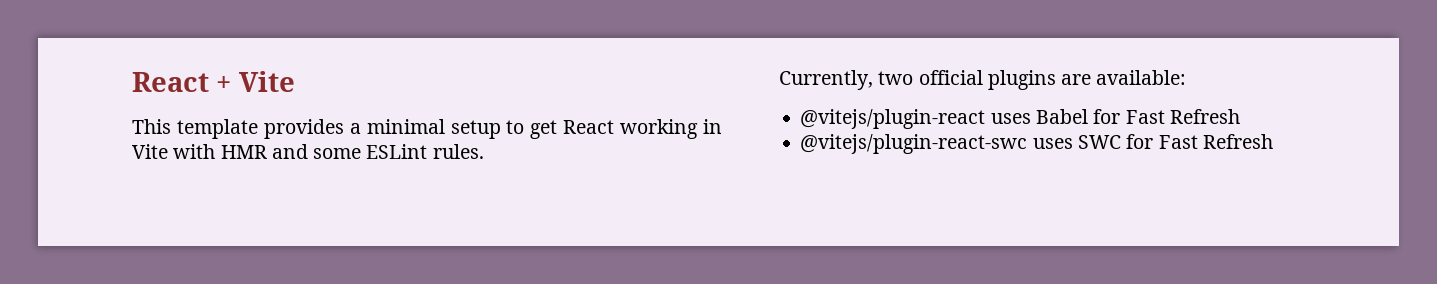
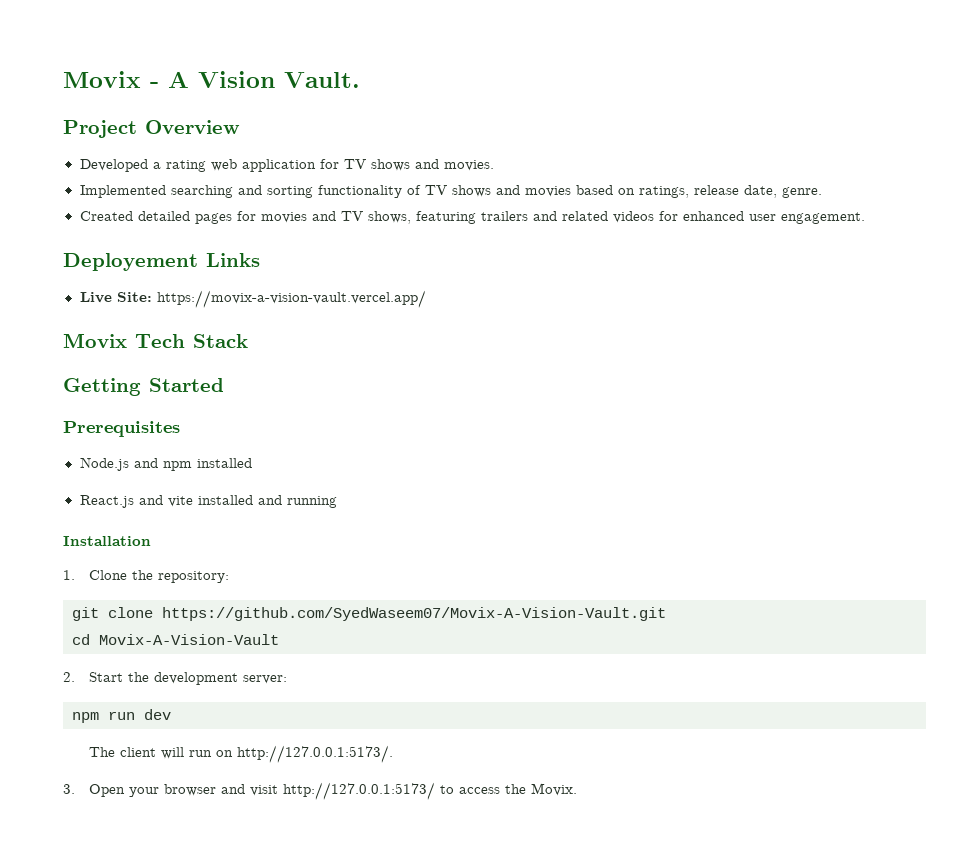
[132,71,295,92] [132,119,722,139] [132,144,484,159] [779,70,1187,90] [800,109,1240,129] [800,134,1273,154] React + Vite // This template provides a minimal setup to get React working in Vite with HMR and some ESLint rules. // Currently, two official plugins are available: // @vitejs/plugin-react uses Babel for Fast Refresh // @vitejs/plugin-react-swc uses SWC for Fast Refresh -> [63,71,360,88] [63,120,240,138] [79,159,494,172] [79,185,822,198] [79,211,865,224] [63,253,260,271] [79,290,426,308] [63,333,248,348] [63,378,224,396] [63,421,180,437] [79,457,252,471] [79,495,337,508] [63,536,151,546] [63,570,230,583] [72,607,666,621] [72,634,279,645] [63,672,288,685] [72,709,171,723] [89,745,394,763] [63,782,578,800] Movix - A Vision Vault. // Project Overview // Developed a rating web application for TV shows and movies. // Implemented searching and sorting functionality of TV shows and movies based on ratings, release date, genre. // Created detailed pages for movies and TV shows, featuring trailers and related videos for enhanced user engagement. // Deployement Links // Live Site: https://movix-a-vision-vault.vercel.app/ // Movix Tech Stack // Getting Started // Prerequisites // Node.js and npm installed // React.js and vite installed and running // Installation // 1. Clone the repository: // git clone https://github.com/SyedWaseem07/Movix-A-Vision-Vault.git // cd Movix-A-Vision-Vault // 2. Start the development server: // npm run dev // The client will run on http://127.0.0.1:5173/. // 3. Open your browser and visit http://127.0.0.1:5173/ to access the Movix.

